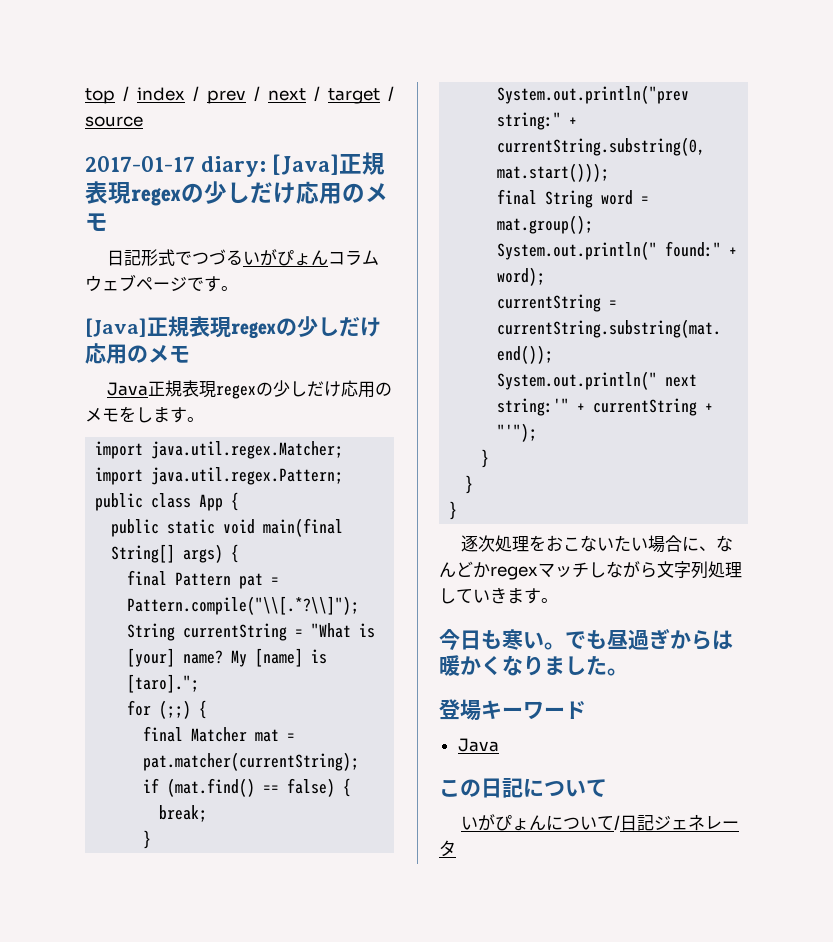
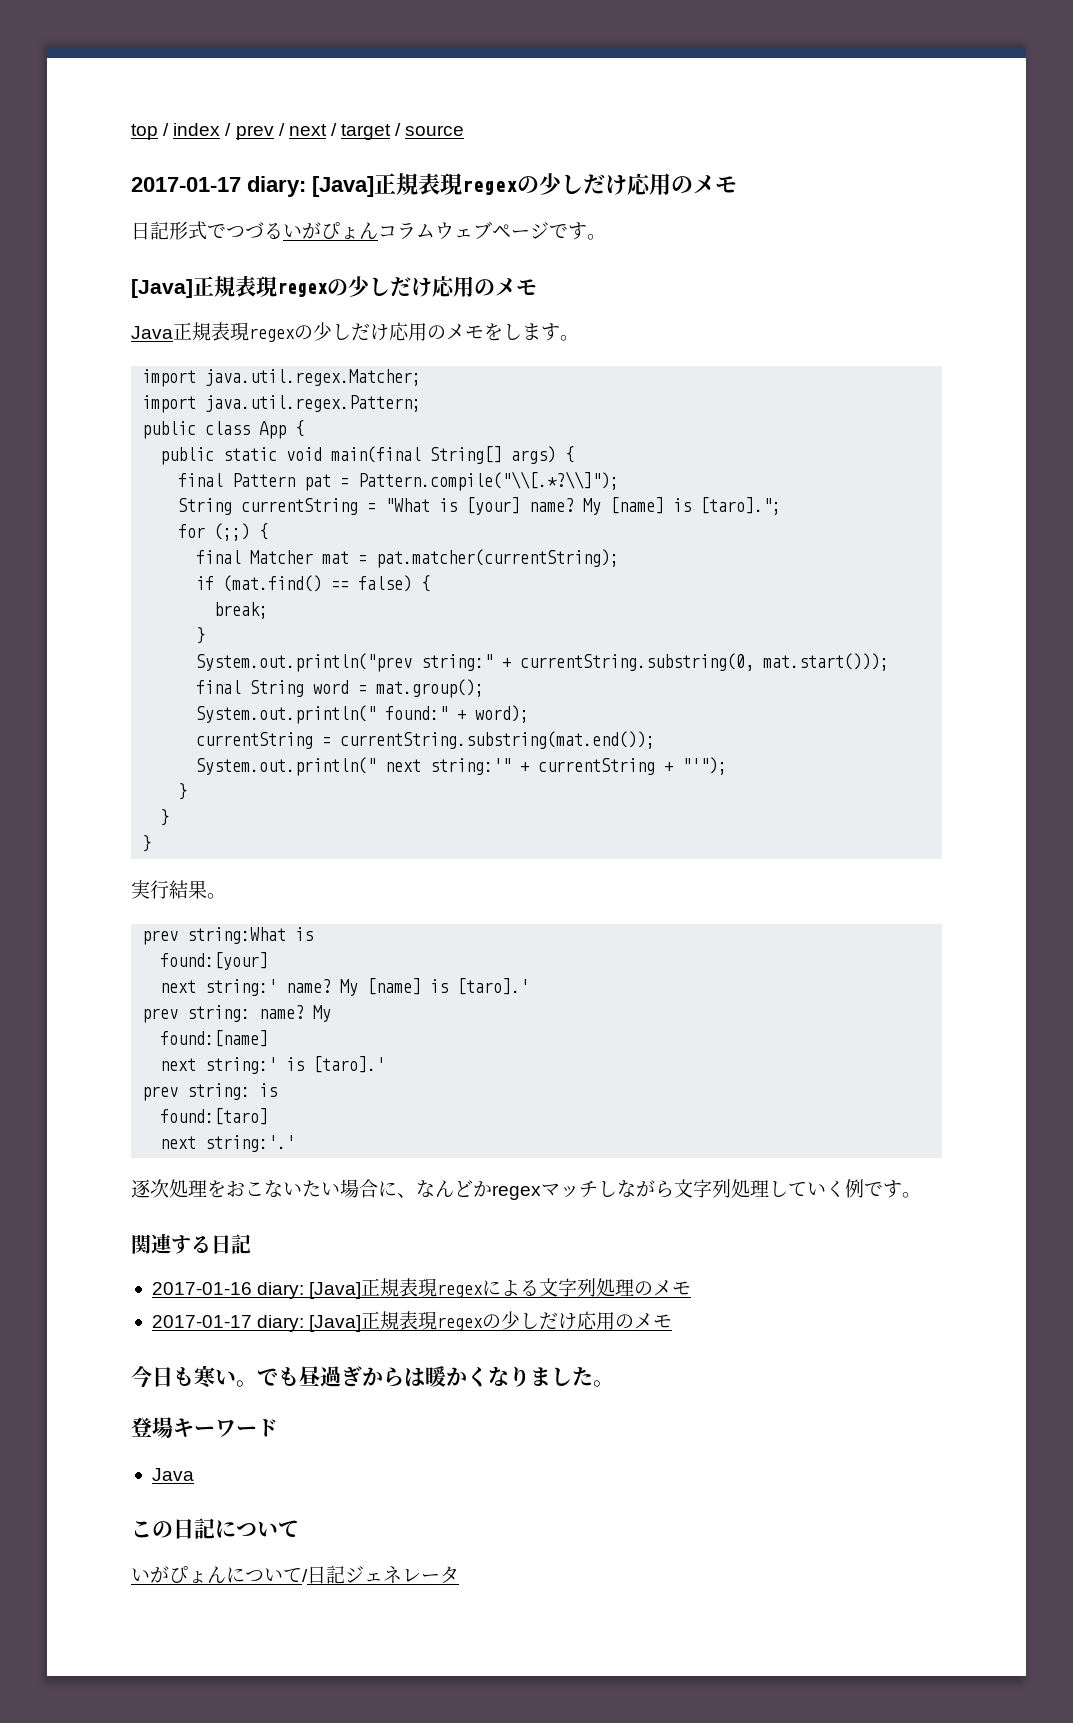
(458, 510) none -> [131,880,226,899] [142,927,314,945] [160,952,269,970] [160,978,530,996] [142,1005,332,1023] [160,1030,269,1047] [160,1056,386,1074] [142,1083,278,1101] [160,1108,269,1125] [160,1135,296,1152] // 実行結果。 // prev string:What is // found:[your] // next string:' name? My [name] is [taro].' // prev string: name? My // found:[name] // next string:' is [taro].' // prev string: is // found:[taro] // next string:'.'
[490,587,558,604] きます。 -> [826,1179,921,1198] [131,1233,251,1254] [151,1278,692,1299] [151,1311,673,1332] く例です。 // 関連する日記 // 2017-01-16 diary: [Java]正規表現regexによる文字列処理のメモ // 2017-01-17 diary: [Java]正規表現regexの少しだけ応用のメモ

